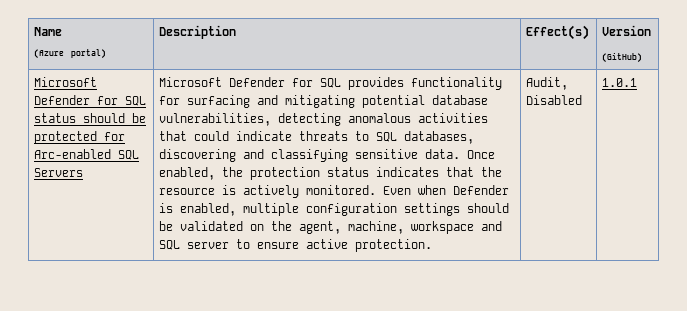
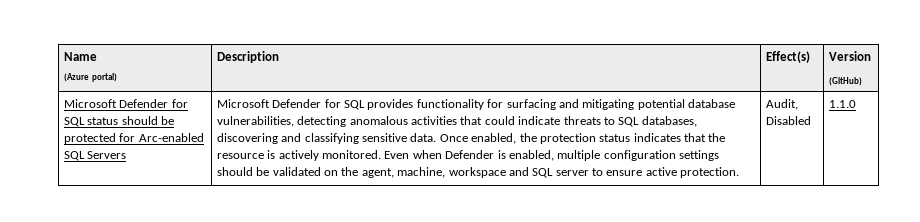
[601,78,637,87] 1.0.1 -> [828,100,856,108] 1.1.0

